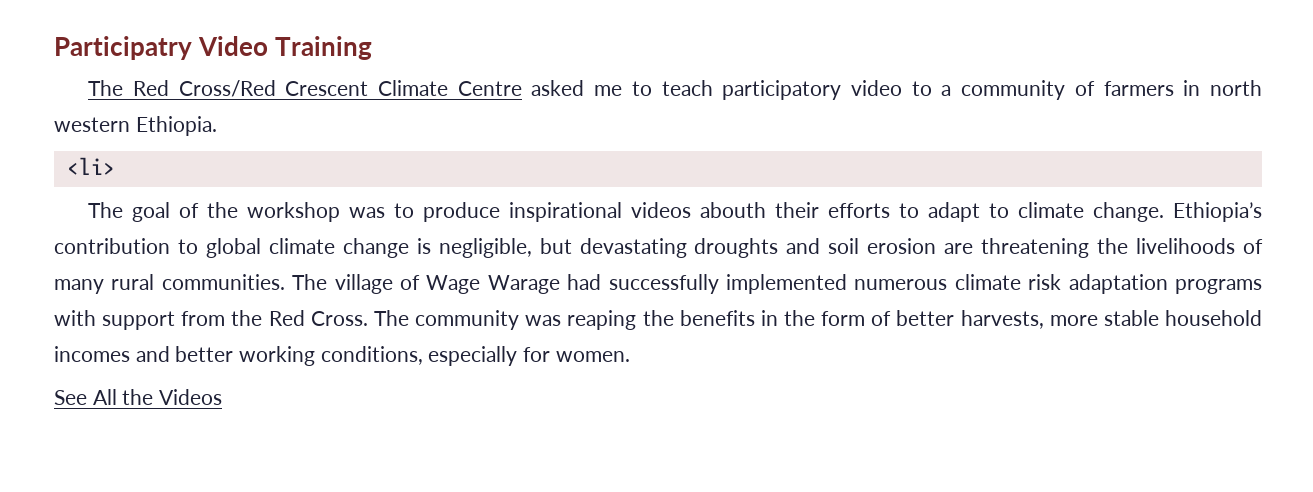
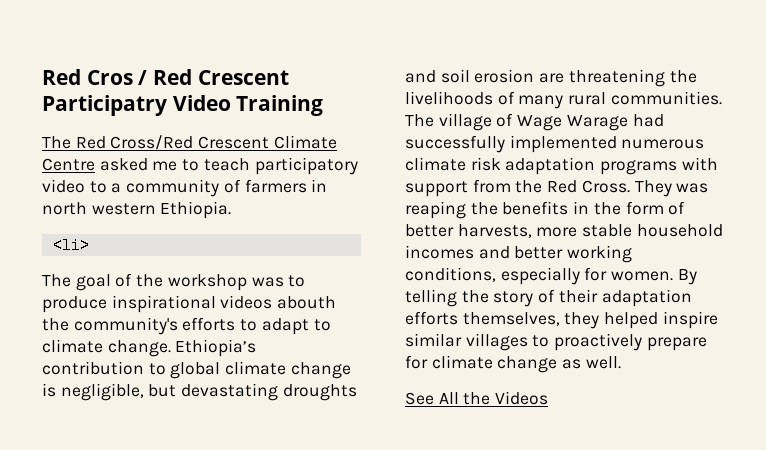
(54, 48) none -> [42,69,289,85] Red Cros / Red Crescent
[775,202,820,218] their -> [42,317,178,335] the community's
[373,310,520,330] The community -> [634,180,672,197] They
(630, 356) none -> [677,269,697,285] [405,289,692,307] [405,311,718,329] [405,333,707,351] [405,355,621,373] By telling the story of their adaptation efforts themselves, they helped inspire similar villages to proactively prepare for climate change as well.

